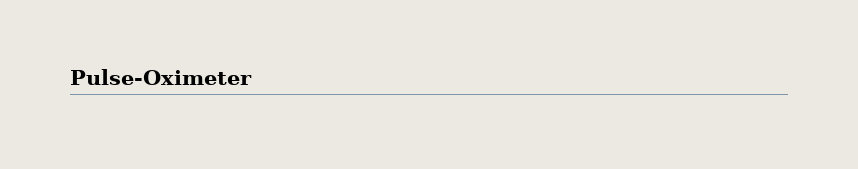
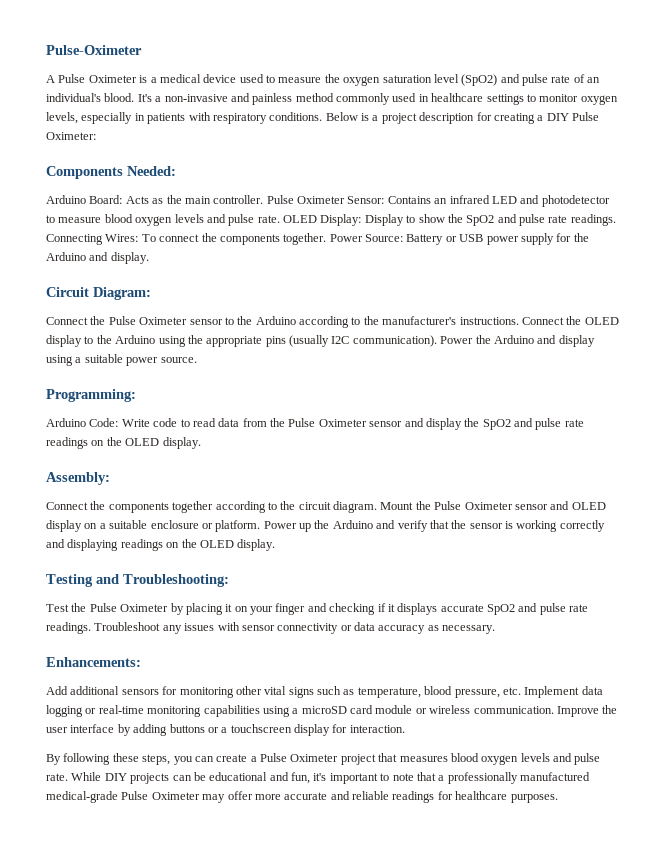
(252, 77) none -> [46,74,601,86] [46,93,618,105] [46,112,599,124] [46,132,96,140] [46,166,176,179] [46,195,610,207] [46,214,616,226] [46,233,589,245] [46,252,149,264] [46,287,151,300] [46,316,619,328] [46,335,595,347] [46,354,197,366] [46,389,136,402] [46,418,584,430] [46,437,201,449] [46,472,110,485] [46,501,606,513] [46,520,605,532] [46,539,276,551] [46,574,229,587] [46,603,589,615] [46,622,496,634] [46,657,141,667] [46,686,603,698] [46,705,618,717] [46,724,405,736] [46,753,601,765] [46,772,590,784] [46,791,558,803] // A Pulse Oximeter is a medical device used to measure the oxygen saturation level (SpO2) and pulse rate of an individual's blood. It's a non-invasive and painless method commonly used in healthcare settings to monitor oxygen levels, especially in patients with respiratory conditions. Below is a project description for creating a DIY Pulse Oximeter: // Components Needed: // Arduino Board: Acts as the main controller. Pulse Oximeter Sensor: Contains an infrared LED and photodetector to measure blood oxygen levels and pulse rate. OLED Display: Display to show the SpO2 and pulse rate readings. Connecting Wires: To connect the components together. Power Source: Battery or USB power supply for the Arduino and display. // Circuit Diagram: // Connect the Pulse Oximeter sensor to the Arduino according to the manufacturer's instructions. Connect the OLED display to the Arduino using the appropriate pins (usually I2C communication). Power the Arduino and display using a suitable power source. // Programming: // Arduino Code: Write code to read data from the Pulse Oximeter sensor and display the SpO2 and pulse rate readings on the OLED display. // Assembly: // Connect the components together according to the circuit diagram. Mount the Pulse Oximeter sensor and OLED display on a suitable enclosure or platform. Power up the Arduino and verify that the sensor is working correctly and displaying readings on the OLED display. // Testing and Troubleshooting: // Test the Pulse Oximeter by placing it on your finger and checking if it displays accurate SpO2 and pulse rate readings. Troubleshoot any issues with sensor connectivity or data accuracy as necessary. // Enhancements: // Add additional sensors for monitoring other vital signs such as temperature, blood pressure, etc. Implement data logging or real-time monitoring capabilities using a microSD card module or wireless communication. Improve the user interface by adding buttons or a touchscreen display for interaction. // By following these steps, you can create a Pulse Oximeter project that measures blood oxygen levels and pulse rate. While DIY projects can be educational and fun, it's important to note that a professionally manufactured medical-grade Pulse Oximeter may offer more accurate and reliable readings for healthcare purposes.

